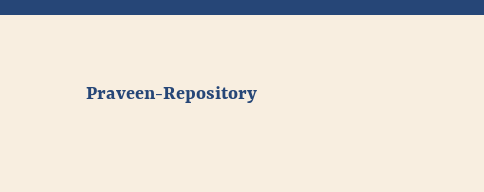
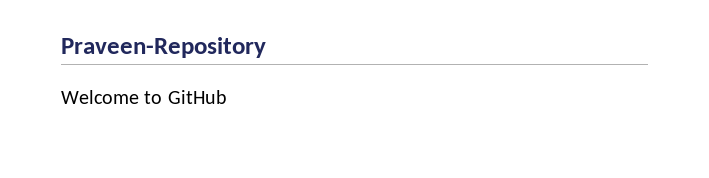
(257, 94) none -> [61,90,227,104] // Welcome to GitHub

